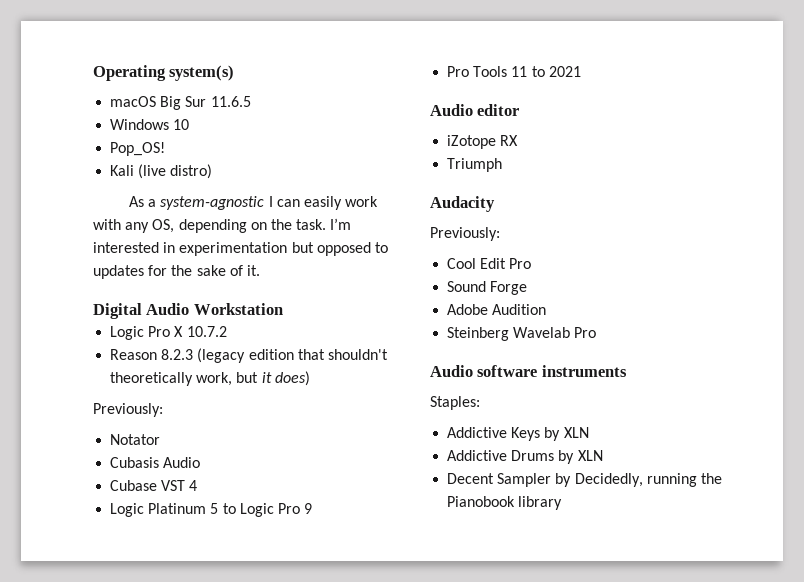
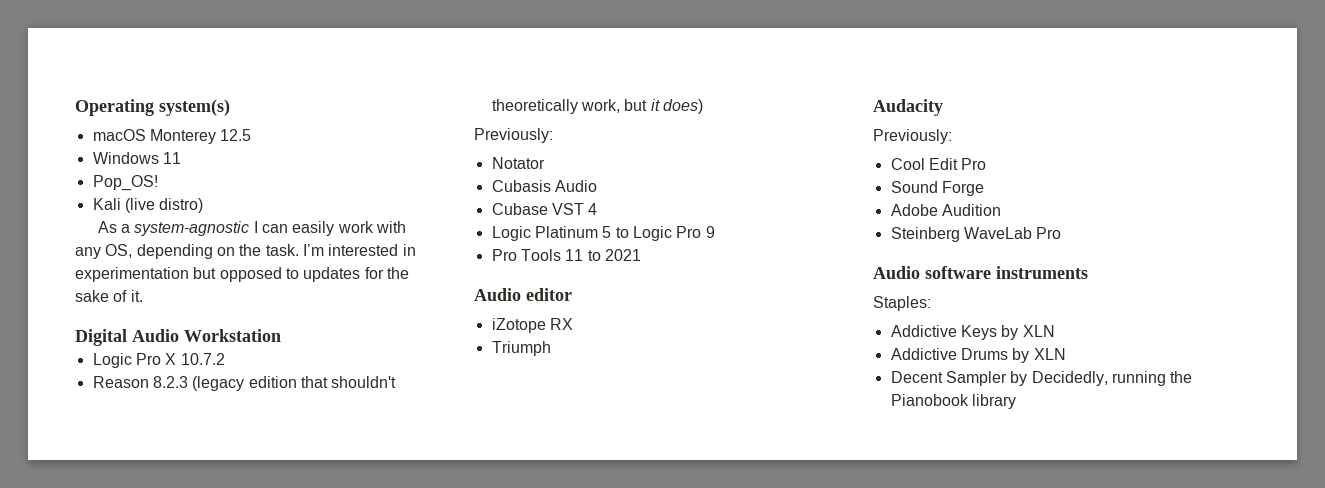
[160,96,251,110] Big Sur 11.6.5 -> [149,129,252,144] Monterey 12.5
[173,119,190,130] 10 -> [162,152,181,164] 11
[513,327,571,338] Wavelab -> [963,227,1032,239] WaveLab

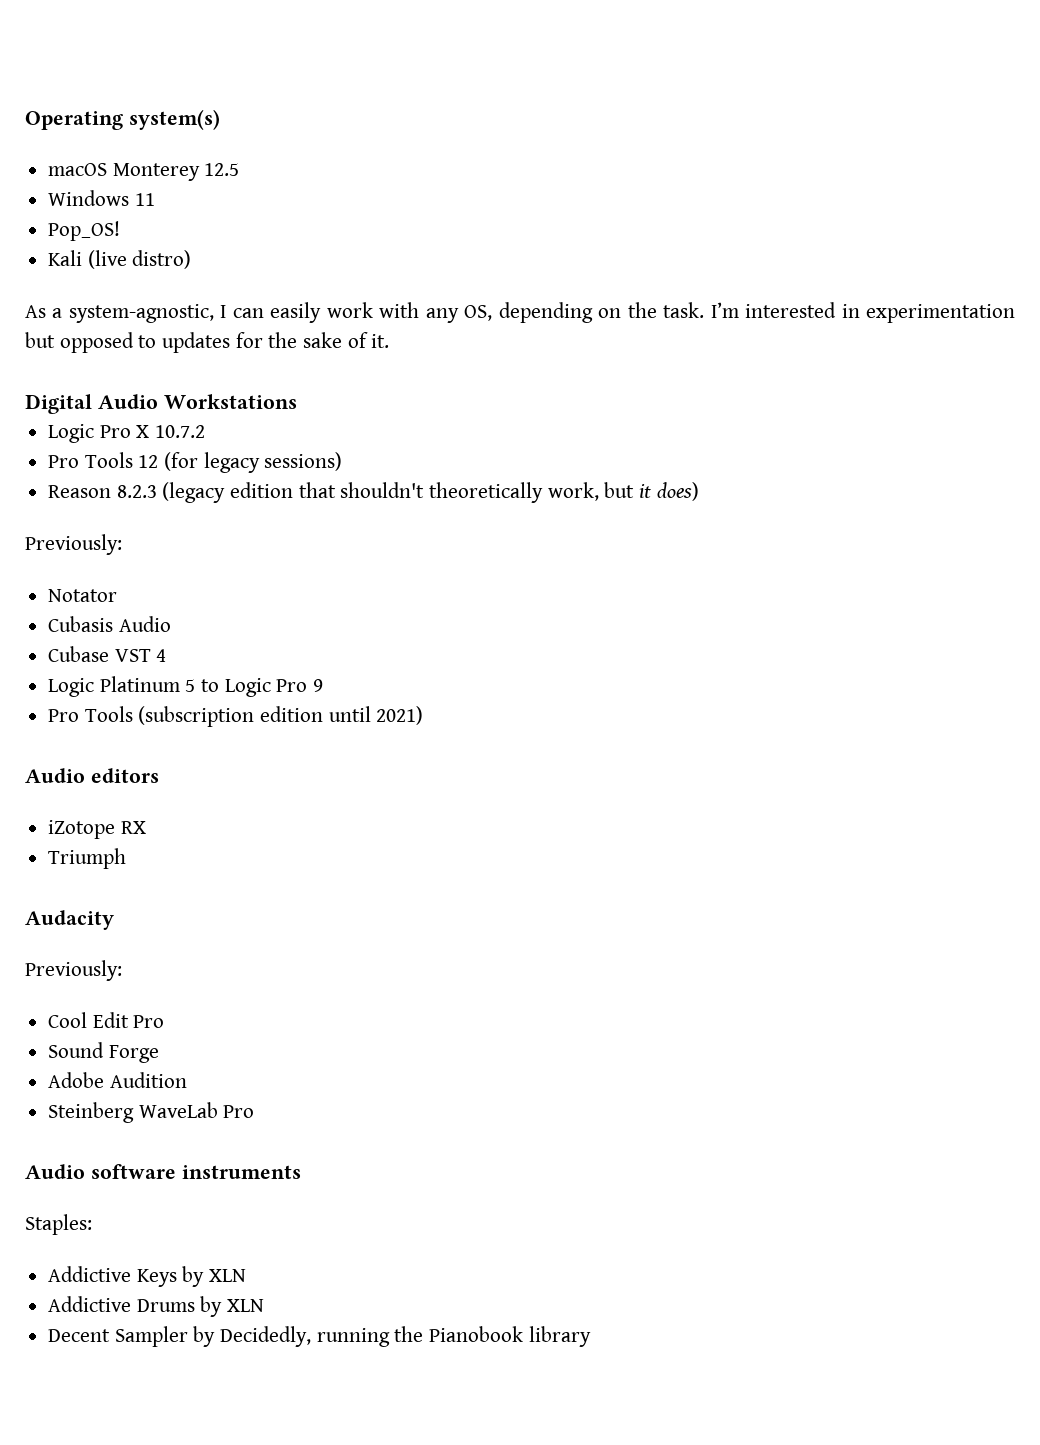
[134,221,250,236] system-agnostic -> [68,304,214,323] system-agnostic,
[184,329,281,342] Workstation -> [163,394,297,409] Workstations
(225, 359) none -> [48,452,343,473] // Pro Tools 12 (for legacy sessions)
[565,249,641,261] [474,288,572,301] 11 to 2021 // Audio editor -> [138,706,424,727] [25,768,159,783] (subscription edition until 2021) // Audio editors

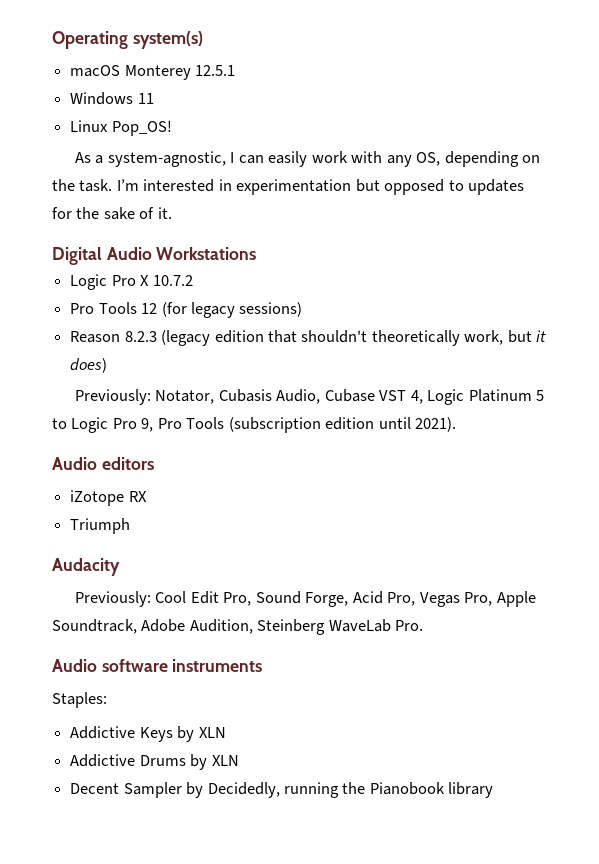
[204,163,240,176] 12.5 -> [195,65,236,76] 12.5.1
(155, 199) none -> [70,120,109,132] Linux
[48,250,192,269] // Kali (live distro) -> (172, 128) none
[48,589,118,602] [48,616,171,632] // Notator // Cubasis Audio // -> [155,389,321,404] Notator, Cubasis Audio,
[156,649,167,662] 4 // -> [410,390,423,404] 4,
[313,679,324,692] 9 // -> [141,418,154,432] 9,
[376,706,424,725] 2021) -> [415,417,457,432] 2021).
(122, 970) // -> (151, 599) none
[133,1015,165,1028] [48,1042,159,1063] [48,1072,187,1088] Pro // Sound Forge // Adobe Audition // -> [223,591,536,607] [52,619,253,634] Pro, Sound Forge, Acid Pro, Vegas Pro, Apple Soundtrack, Adobe Audition,
[223,1105,255,1118] Pro -> [395,620,424,631] Pro.

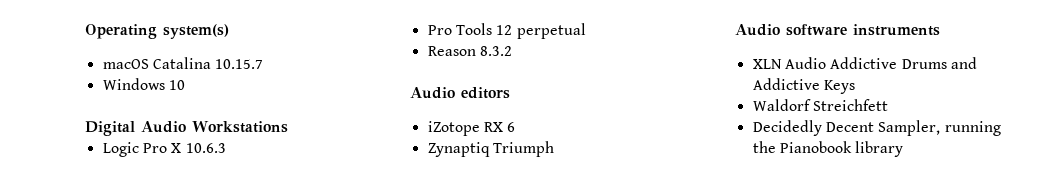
[124,65,236,80] Monterey 12.5.1 -> [152,57,264,69] Catalina 10.15.7
[137,93,154,104] [70,120,172,136] [74,151,540,167] [52,179,525,195] [52,207,172,220] 11 // Linux Pop_OS! // As a system-agnostic, I can easily work with any OS, depending on the task. I’m interested in experimentation but opposed to updates for the sake of it. -> [168,80,185,90] 10
[152,275,193,286] 10.7.2 -> [185,143,226,153] 10.6.3
[161,302,303,318] [70,330,547,346] [70,358,108,373] [74,389,545,405] [52,417,457,433] (for legacy sessions) // Reason 8.2.3 (legacy edition that shouldn't theoretically work, but it does) // Previously: Notator, Cubasis Audio, Cubase VST 4, Logic Platinum 5 to Logic Pro 9, Pro Tools (subscription edition until 2021). -> [516,23,586,39] [427,46,512,56] perpetual // Reason 8.3.2
(147, 496) // -> [507,122,516,132] [427,142,490,157] 6 // Zynaptiq
[52,558,120,576] [74,591,536,607] [52,619,424,635] [52,659,263,672] [52,692,107,708] [70,726,226,742] [70,754,239,770] [70,782,280,798] Audacity // Previously: Cool Edit Pro, Sound Forge, Acid Pro, Vegas Pro, Apple Soundtrack, Adobe Audition, Steinberg WaveLab Pro. // Audio software instruments // Staples: // Addictive Keys by XLN // Addictive Drums by XLN // Decent Sampler by Decidedly, -> [735,24,940,36] [752,57,977,69] [752,78,855,94] [752,99,888,111] [752,120,941,136] Audio software instruments // XLN Audio Addictive Drums and Addictive Keys // Waldorf Streichfett // Decidedly Decent Sampler,

